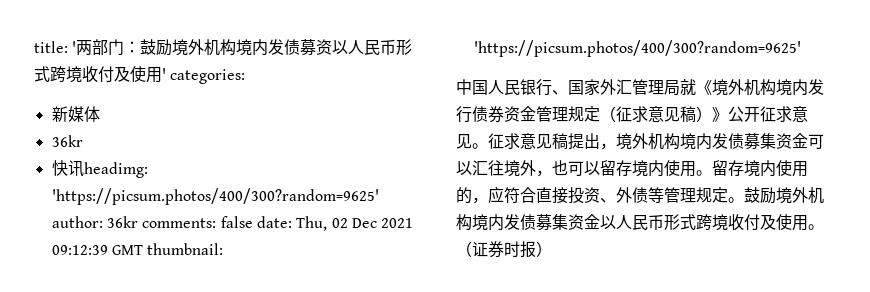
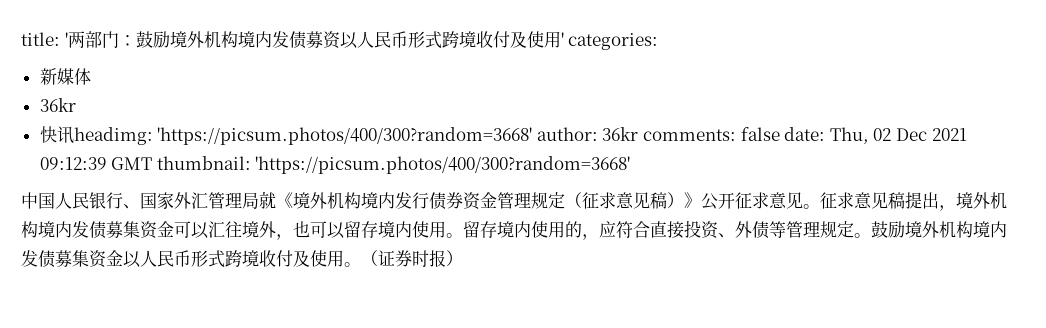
[51,188,379,205] 'https://picsum.photos/400/300?random=9625' -> [157,127,533,145] 'https://picsum.photos/400/300?random=3668'
[473,40,801,57] 'https://picsum.photos/400/300?random=9625' -> [255,156,631,174] 'https://picsum.photos/400/300?random=3668'

